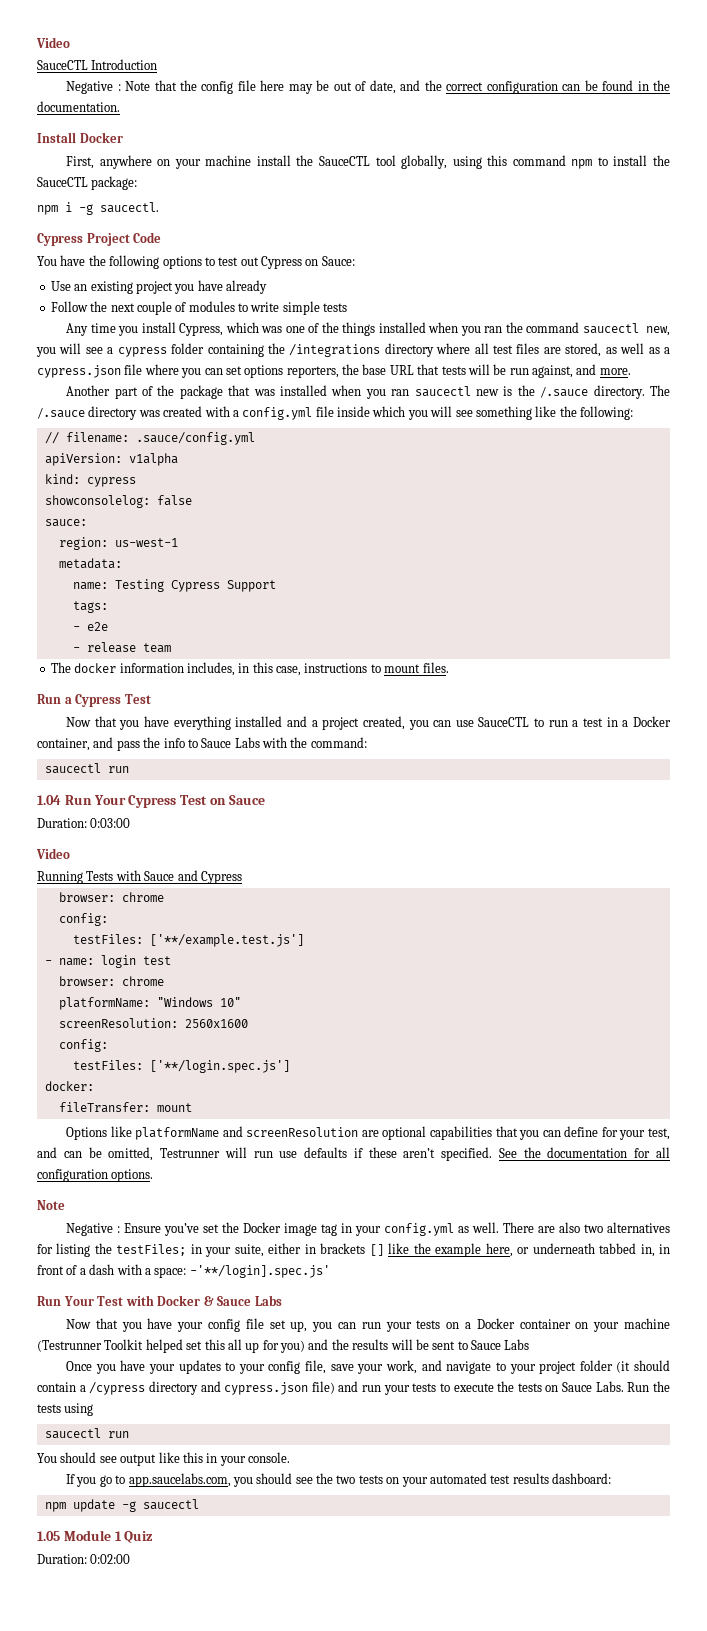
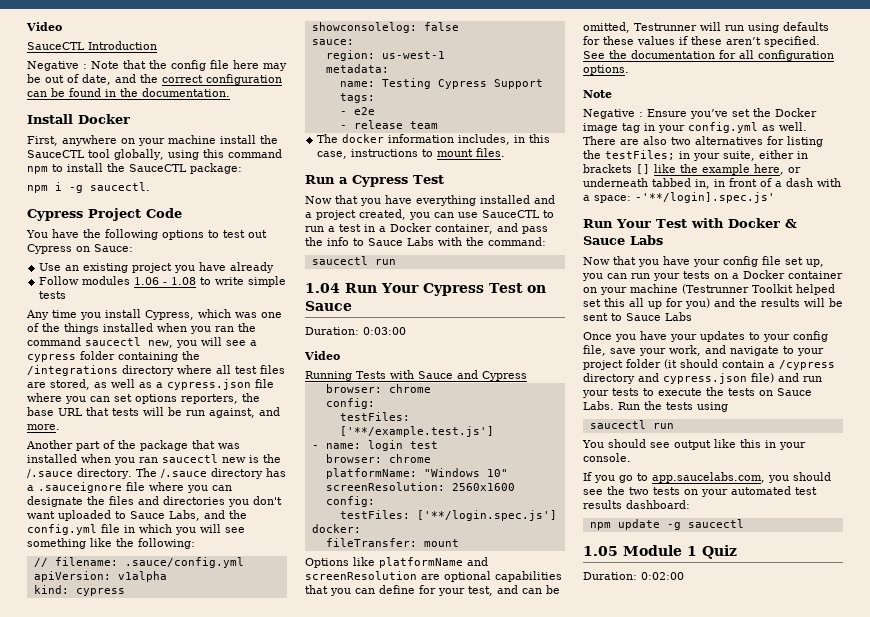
[90,301,235,315] the next couple of modules -> [82,276,197,285] modules 1.06 - 1.08
[138,406,239,417] was created with a -> [265,468,286,477] [27,482,232,493] [27,496,282,507] [27,510,247,521] has a .sauceignore file where you can designate the files and directories you don't want uploaded to Sauce Labs, and the
[337,406,370,417] inside -> [124,525,135,533] in
[279,1147,348,1158] use defaults -> [748,22,829,33] [583,36,675,45] using defaults for these values

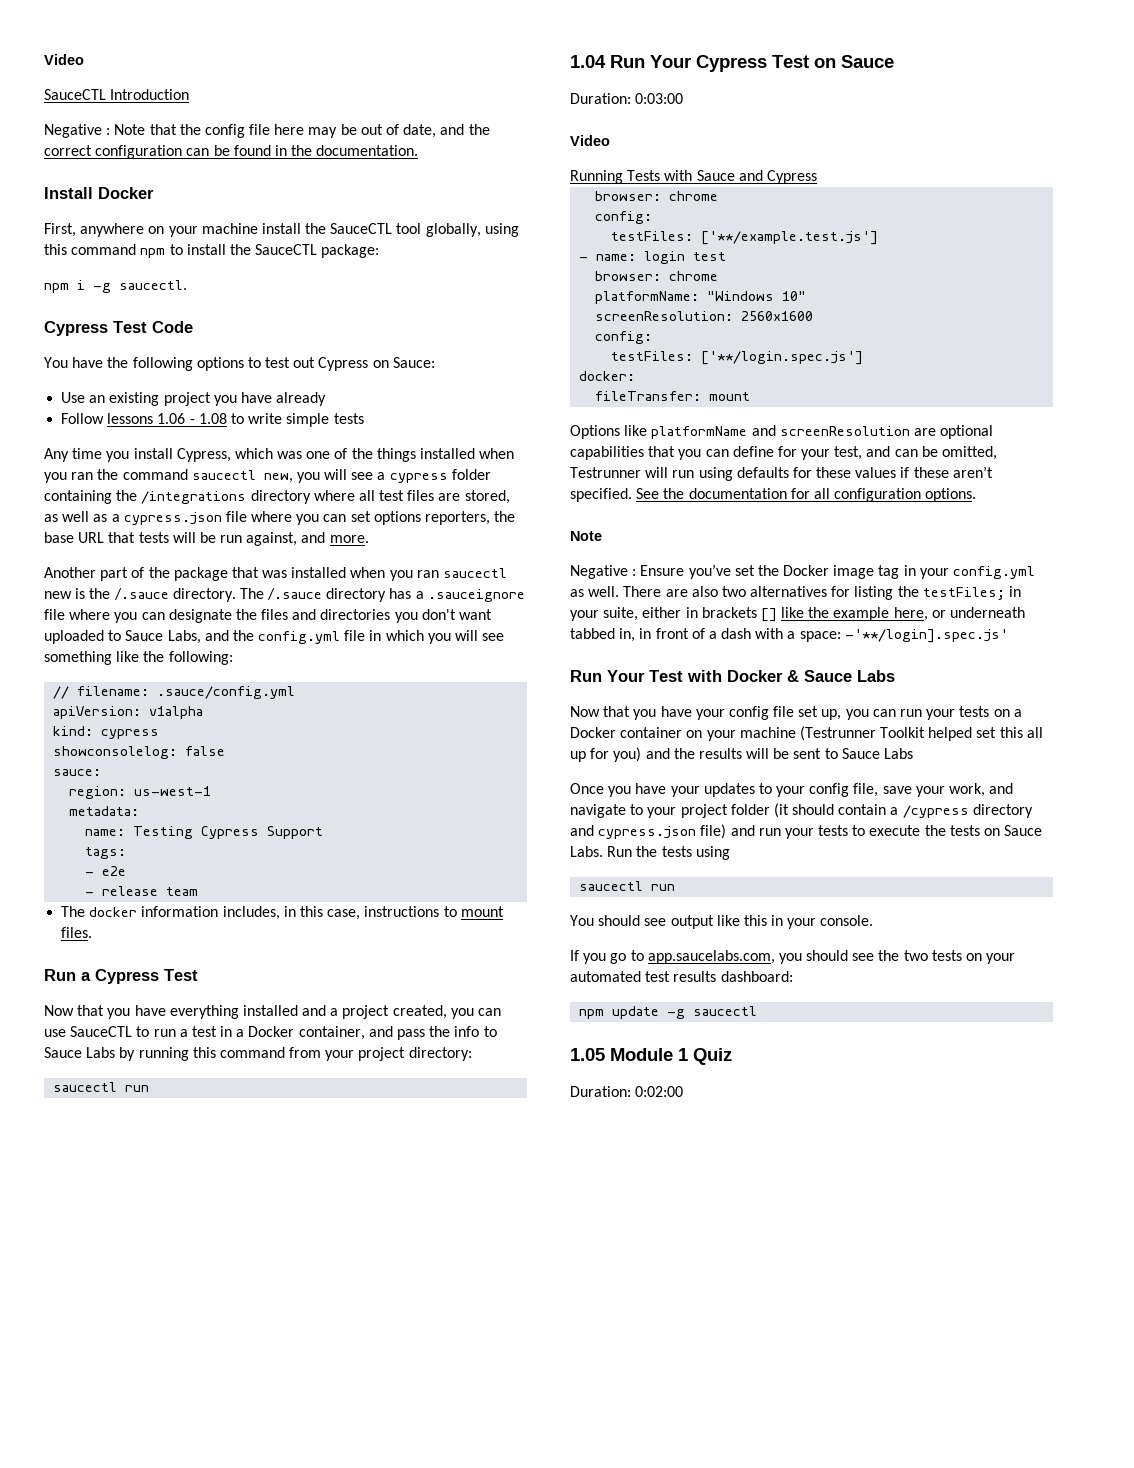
[88,208,141,221] Project -> [113,321,147,333] Test
[82,276,131,285] modules -> [107,413,154,424] lessons
[438,237,546,246] with the command: -> [119,1047,472,1061] by running this command from your project directory:

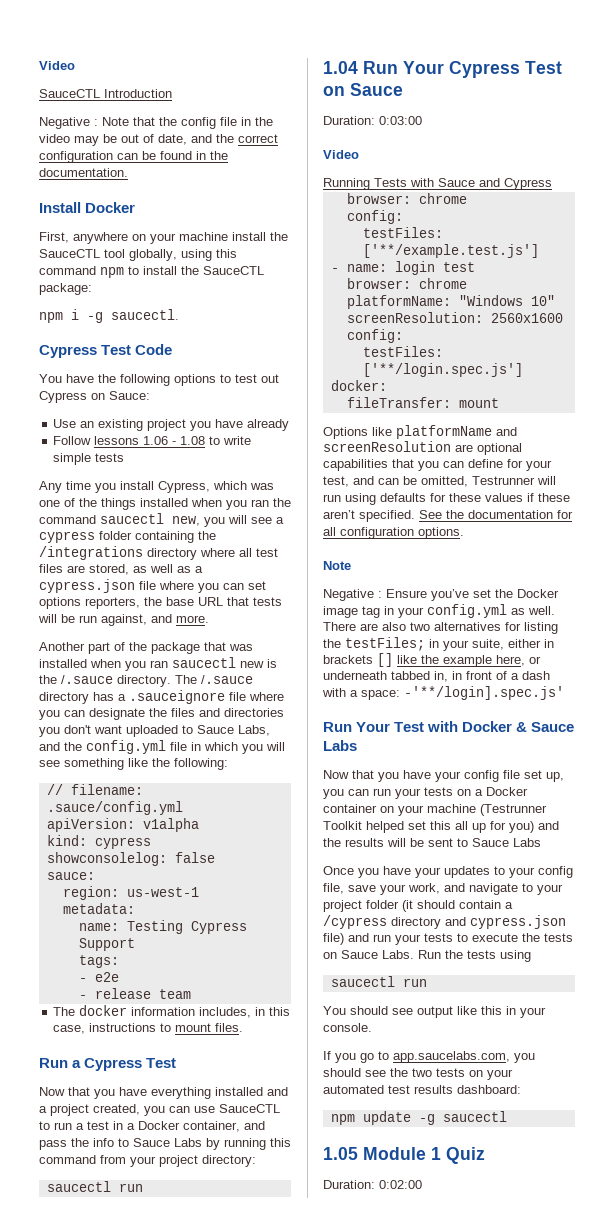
[274,124,305,135] here -> [241,117,273,126] [39,134,70,143] in the video

